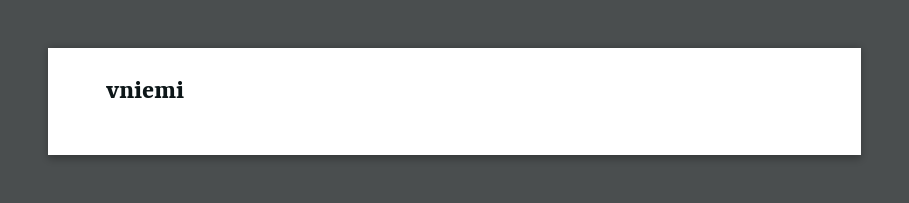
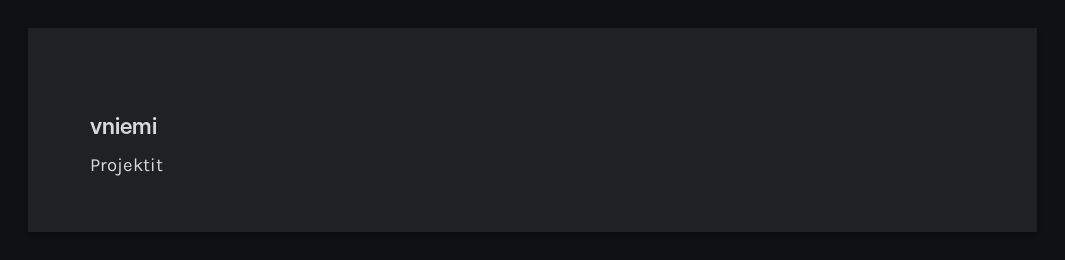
(184, 89) none -> [90,158,163,176] // Projektit

